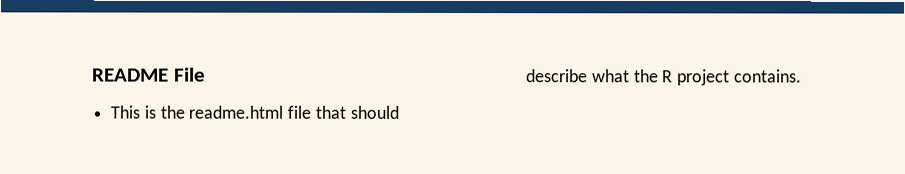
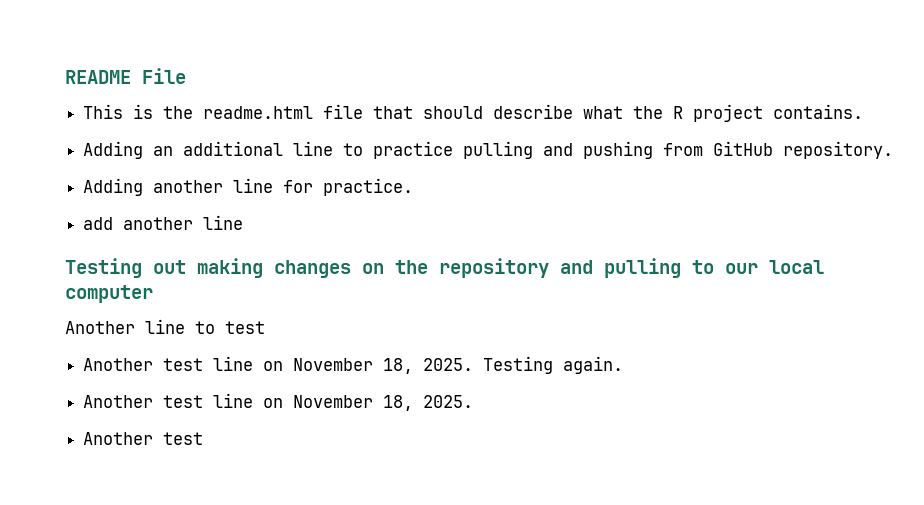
(802, 76) none -> [83,141,894,159] [83,178,414,196] [83,215,244,230] [65,258,824,278] [65,285,153,303] [65,319,265,334] [83,356,624,374] [83,393,474,411] [83,432,204,445] // Adding an additional line to practice pulling and pushing from GitHub repository. // Adding another line for practice. // add another line // Testing out making changes on the repository and pulling to our local computer // Another line to test // Another test line on November 18, 2025. Testing again. // Another test line on November 18, 2025. // Another test

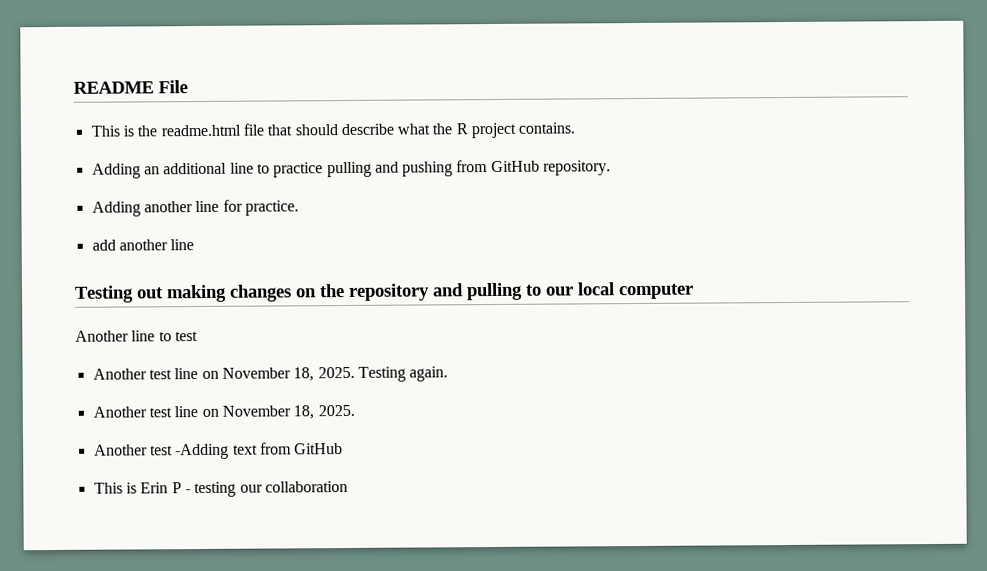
(204, 438) none -> [175,442,344,460] [93,480,348,498] -Adding text from GitHub // This is Erin P - testing our collaboration

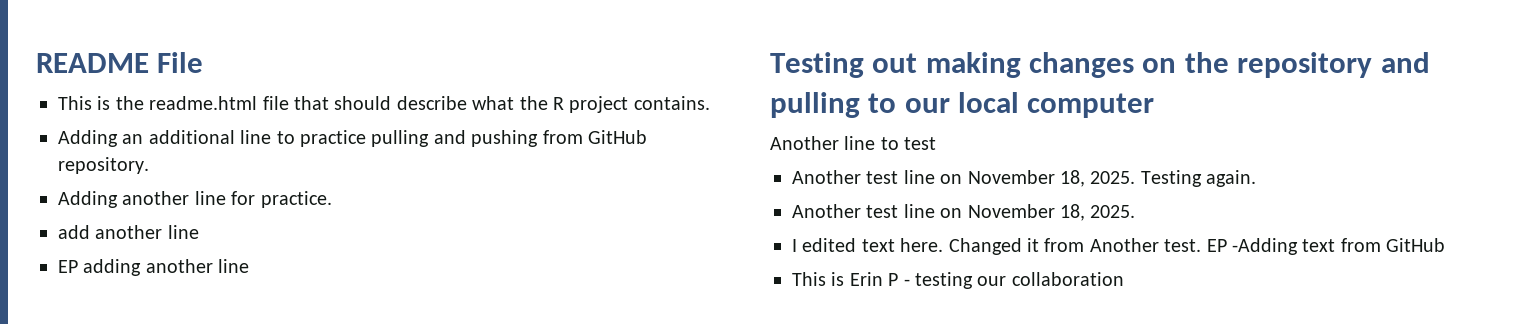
(195, 245) none -> [58,259,250,276] // EP adding another line
[93,444,173,456] Another test -> [792,238,1227,255] I edited text here. Changed it from Another test. EP

